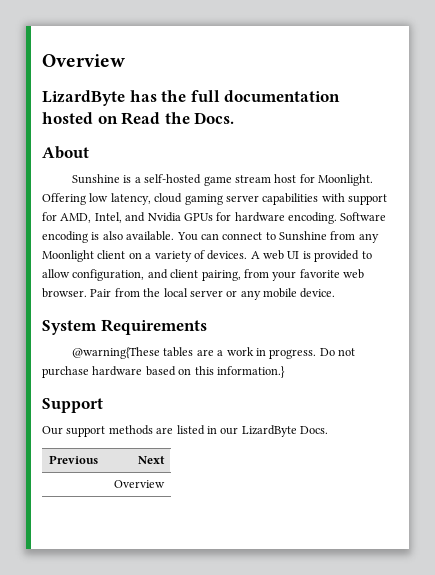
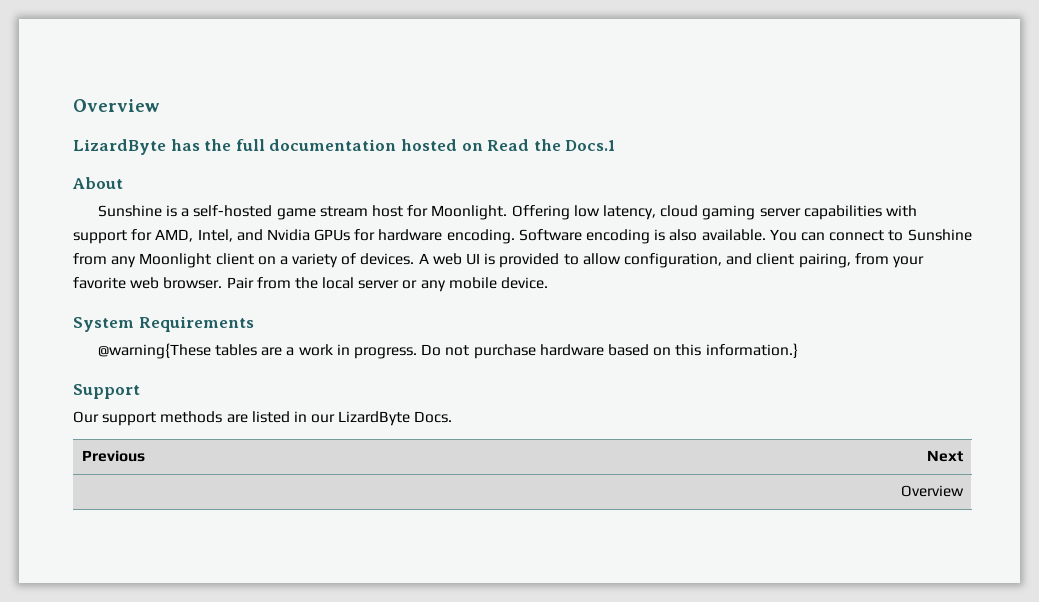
[194,112,235,124] Docs. -> [565,140,616,151] Docs.1

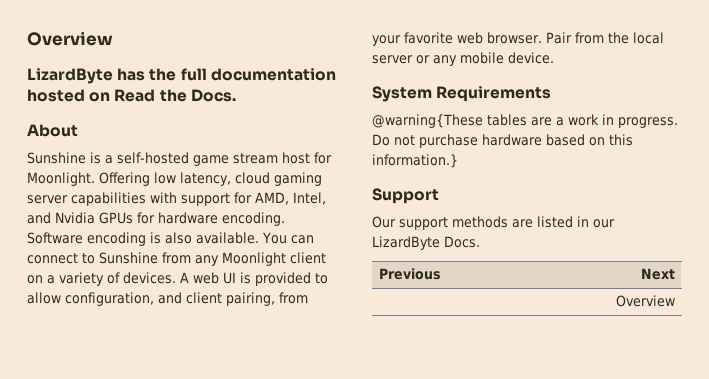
[565,140,616,151] Docs.1 -> [190,89,236,102] Docs.

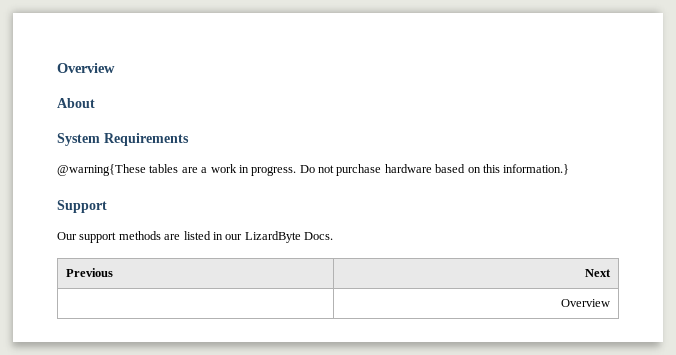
[27,68,336,84] [27,89,236,102] [27,124,78,137] [27,152,332,166] [27,172,322,186] [27,192,326,206] [27,212,285,226] [27,232,314,246] [27,252,326,266] [27,272,328,286] [27,292,308,306] [372,32,664,46] [372,52,554,66] LizardByte has the full documentation hosted on Read the Docs. // About // Sunshine is a self-hosted game stream host for Moonlight. Offering low latency, cloud gaming server capabilities with support for AMD, Intel, and Nvidia GPUs for hardware encoding. Software encoding is also available. You can connect to Sunshine from any Moonlight client on a variety of devices. A web UI is provided to allow configuration, and client pairing, from your favorite web browser. Pair from the local server or any mobile device. -> [57,98,95,108] About

